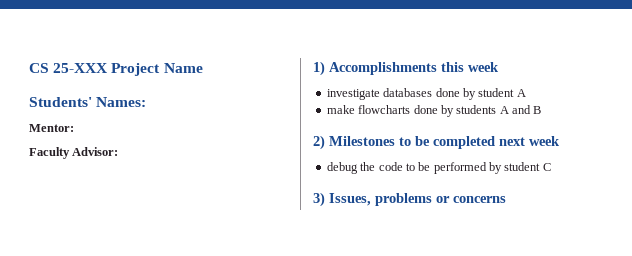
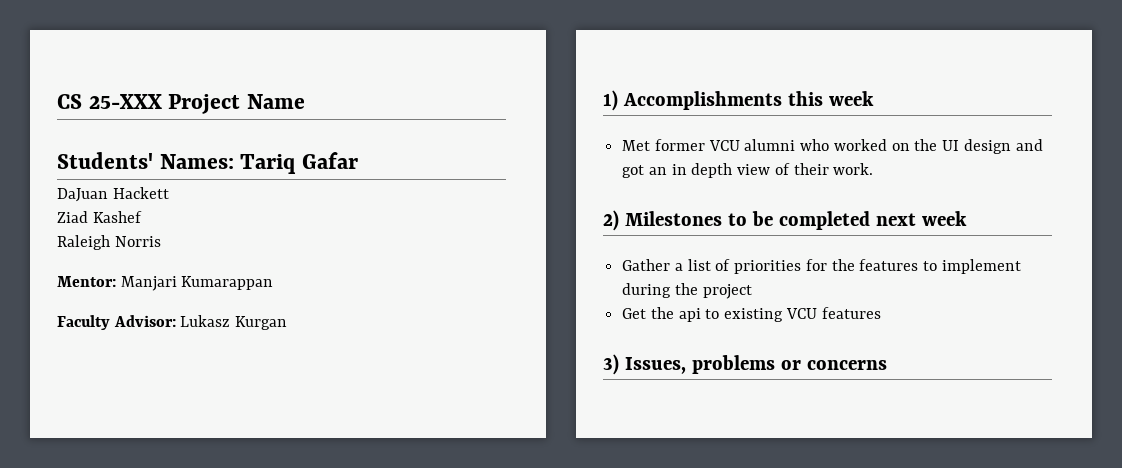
(147, 102) none -> [240,152,358,174] [57,187,169,202] [57,211,142,223] [57,235,161,250] Tariq Gafar // DaJuan Hackett // Ziad Kashef // Raleigh Norris
(74, 128) none -> [120,276,274,291] Manjari Kumarappan
(119, 151) none -> [180,315,288,330] Lukasz Kurgan
[326,88,526,100] [326,105,542,117] investigate databases done by student A // make flowcharts done by students A and B -> [622,139,1043,154] [622,163,874,178] Met former VCU alumni who worked on the UI design and got an in depth view of their work.
[326,162,551,174] debug the code to be performed by student C -> [622,259,1021,274] [622,283,752,299] [622,307,881,322] Gather a list of priorities for the features to implement during the project // Get the api to existing VCU features

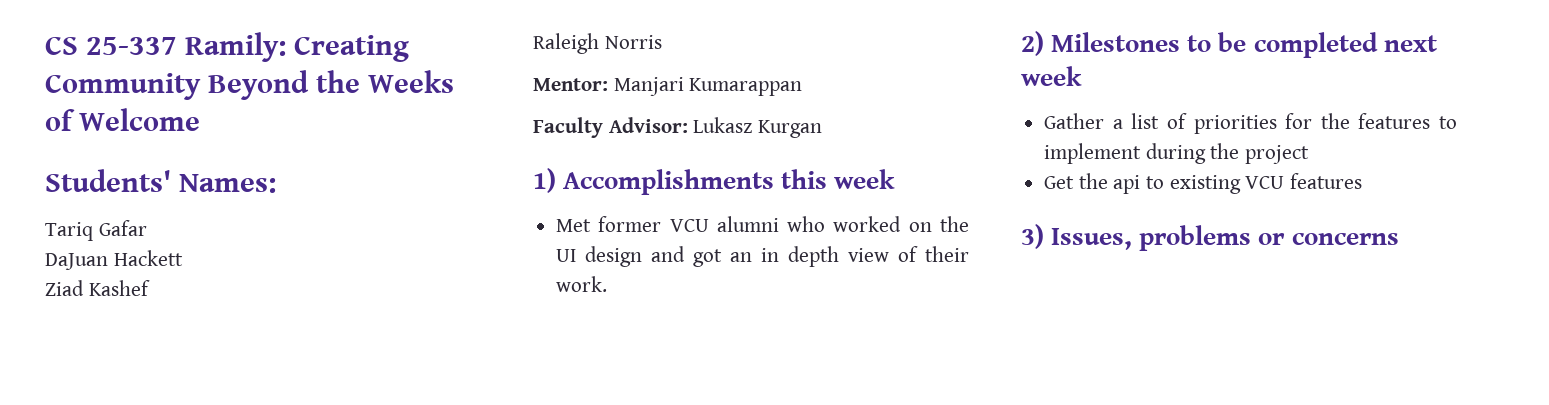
[88,94,305,114] 25-XXX Project Name -> [86,32,409,62] [45,70,454,100] [45,108,200,131] 25-337 Ramily: Creating Community Beyond the Weeks of Welcome
(234, 161) none -> (276, 183) //

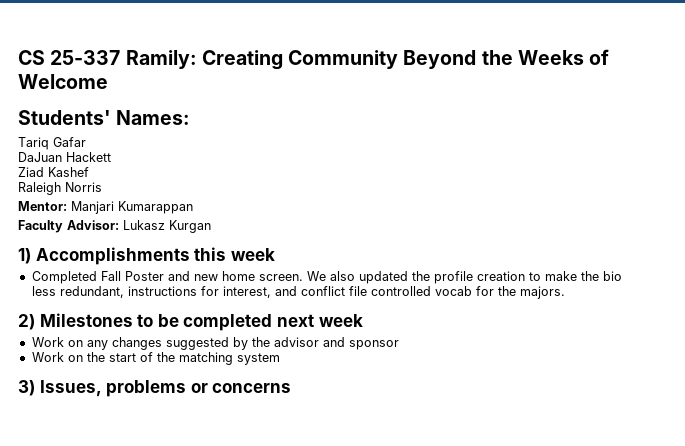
[556,216,969,232] [556,246,969,267] [556,276,608,292] Met former VCU alumni who worked on the UI design and got an in depth view of their work. -> [31,271,622,284] [31,286,565,299] Completed Fall Poster and new home screen. We also updated the profile creation to make the bio less redundant, instructions for interest, and conflict file controlled vocab for the majors.
[1044,113,1457,134] [1044,143,1310,164] [1044,173,1363,194] Gather a list of priorities for the features to implement during the project // Get the api to existing VCU features -> [31,337,399,350] [31,352,280,365] Work on any changes suggested by the advisor and sponsor // Work on the start of the matching system

